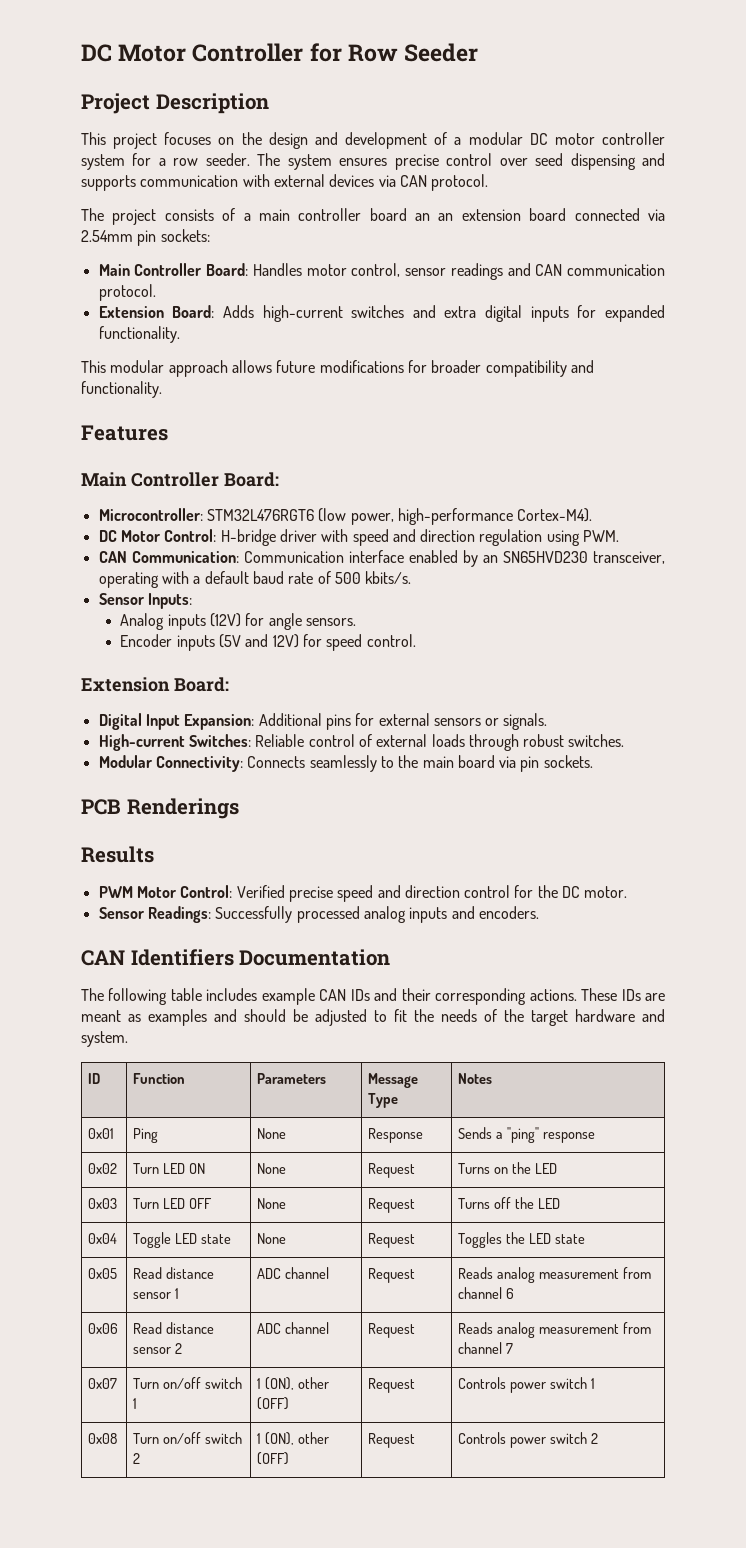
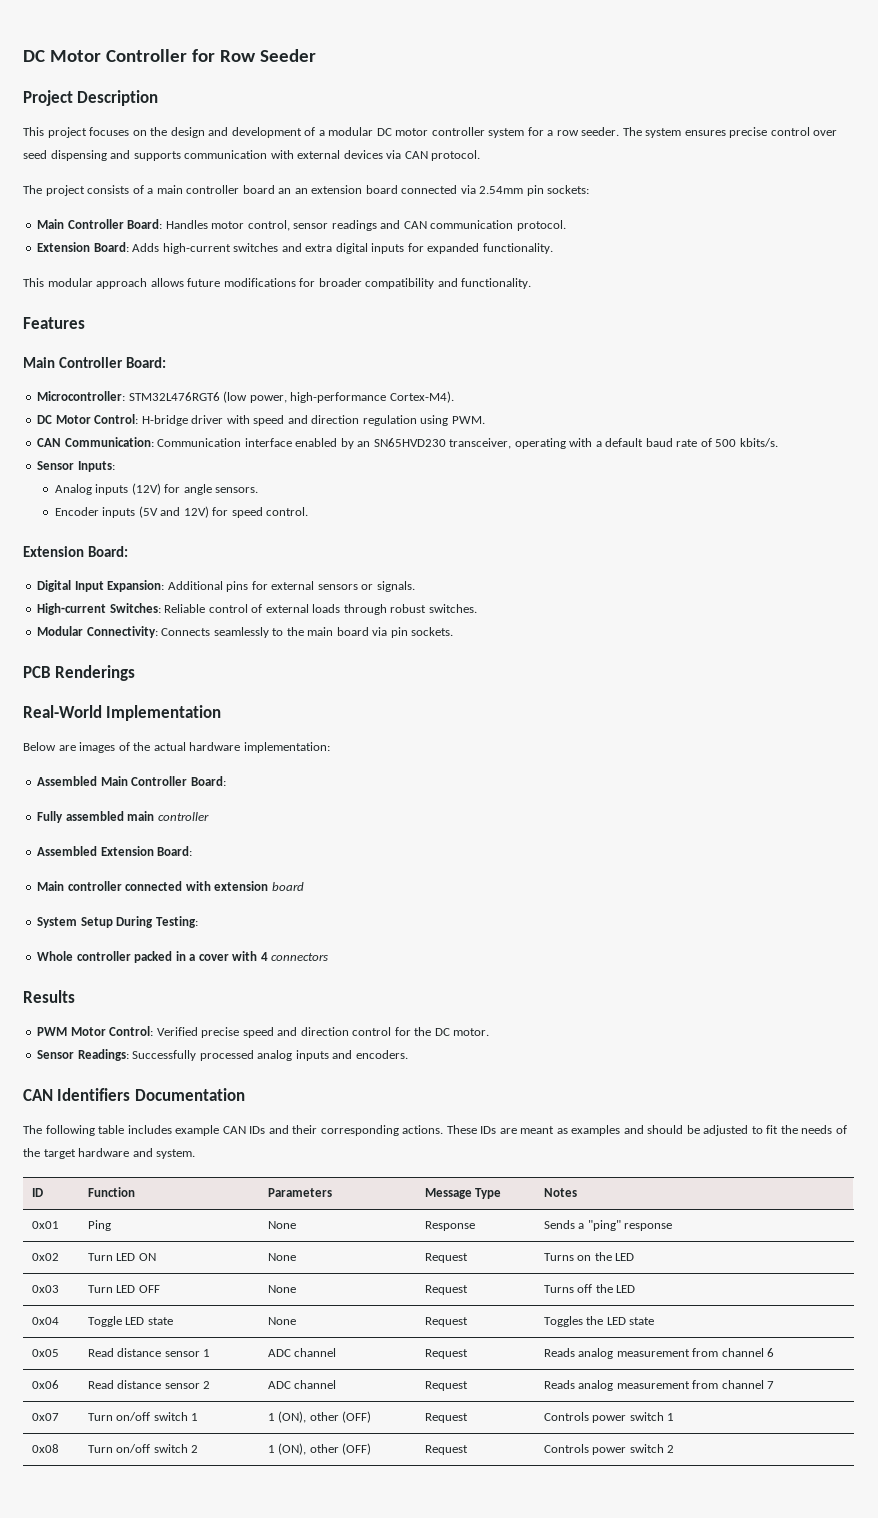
(239, 808) none -> [23,705,222,721] [23,742,330,753] [37,776,226,786] [37,811,209,823] [37,846,193,856] [37,881,304,891] [37,916,198,928] [37,951,329,963] // Real-World Implementation // Below are images of the actual hardware implementation: // Assembled Main Controller Board: // Fully assembled main controller // Assembled Extension Board: // Main controller connected with extension board // System Setup During Testing: // Whole controller packed in a cover with 4 connectors

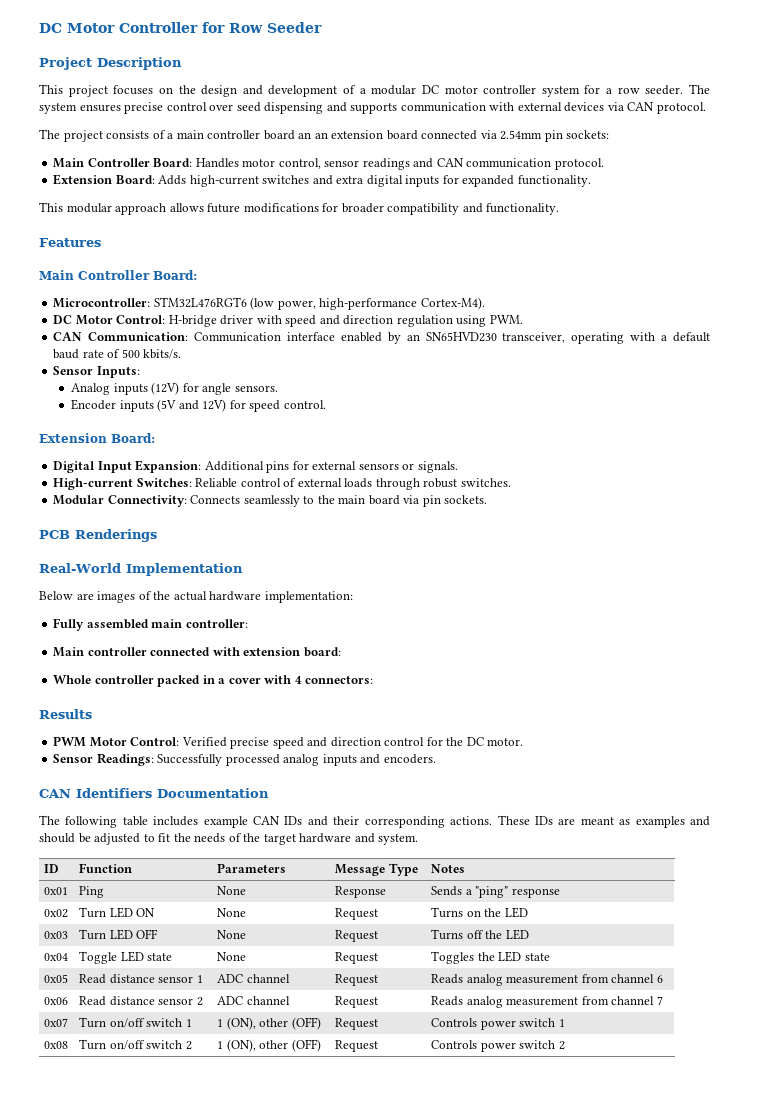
[37,776,226,786] // Assembled Main Controller Board: -> (353, 597) none
[157,812,209,821] [37,846,193,856] controller // Assembled Extension Board: -> [185,619,248,628] controller:
[271,882,304,891] [37,916,198,928] board // System Setup During Testing: -> [303,647,341,657] board:
[271,953,329,961] connectors -> [305,675,374,684] connectors:

